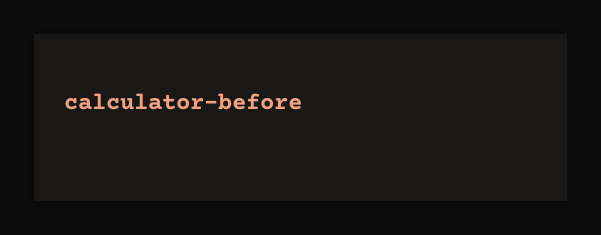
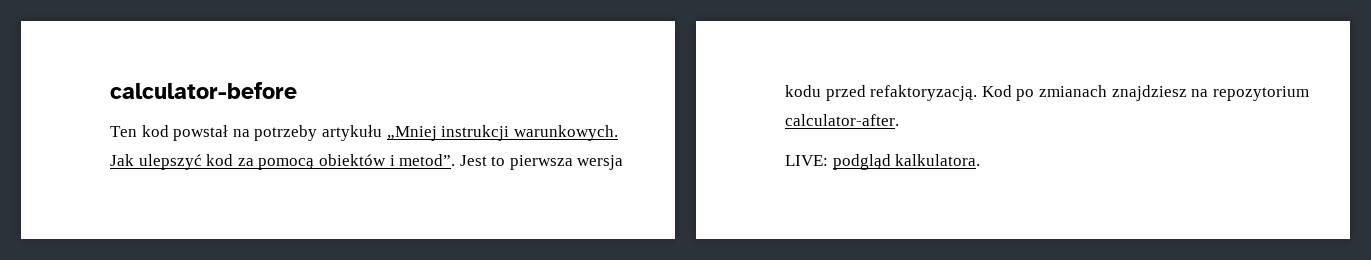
(302, 101) none -> [110,125,618,141] [110,154,624,170] [785,85,1309,101] [785,114,899,126] [785,154,981,170] // Ten kod powstał na potrzeby artykułu „Mniej instrukcji warunkowych. Jak ulepszyć kod za pomocą obiektów i metod”. Jest to pierwsza wersja kodu przed refaktoryzacją. Kod po zmianach znajdziesz na repozytorium calculator-after. // LIVE: podgląd kalkulatora.

